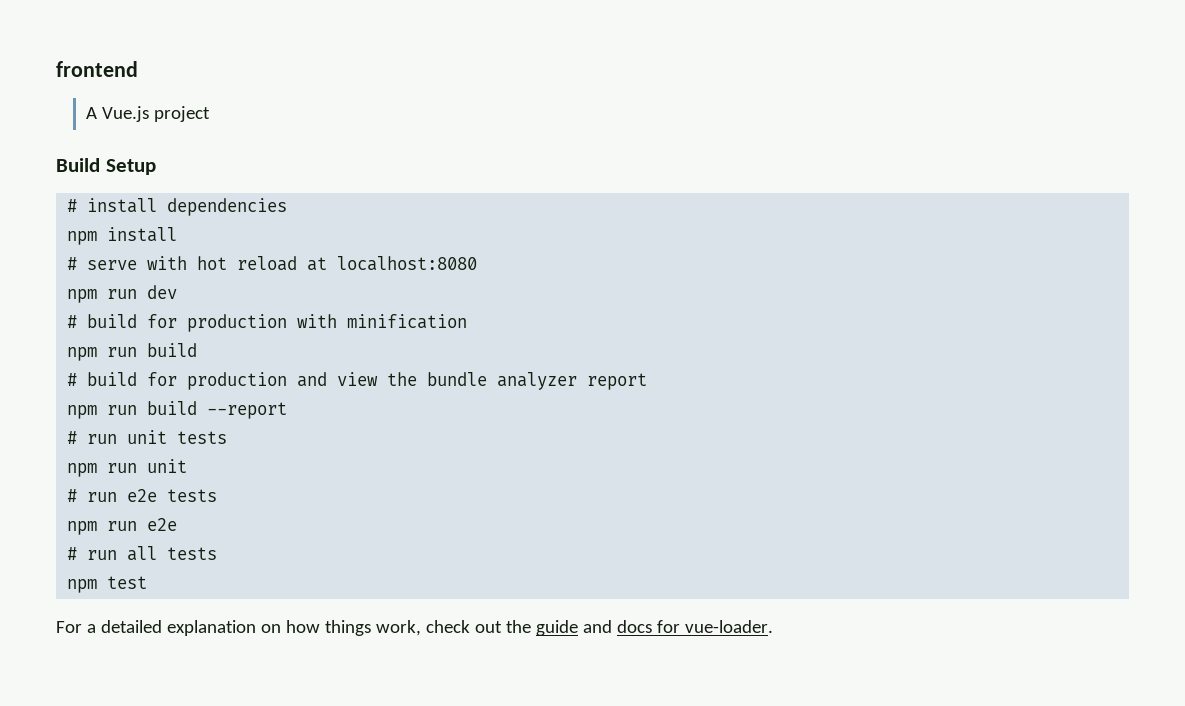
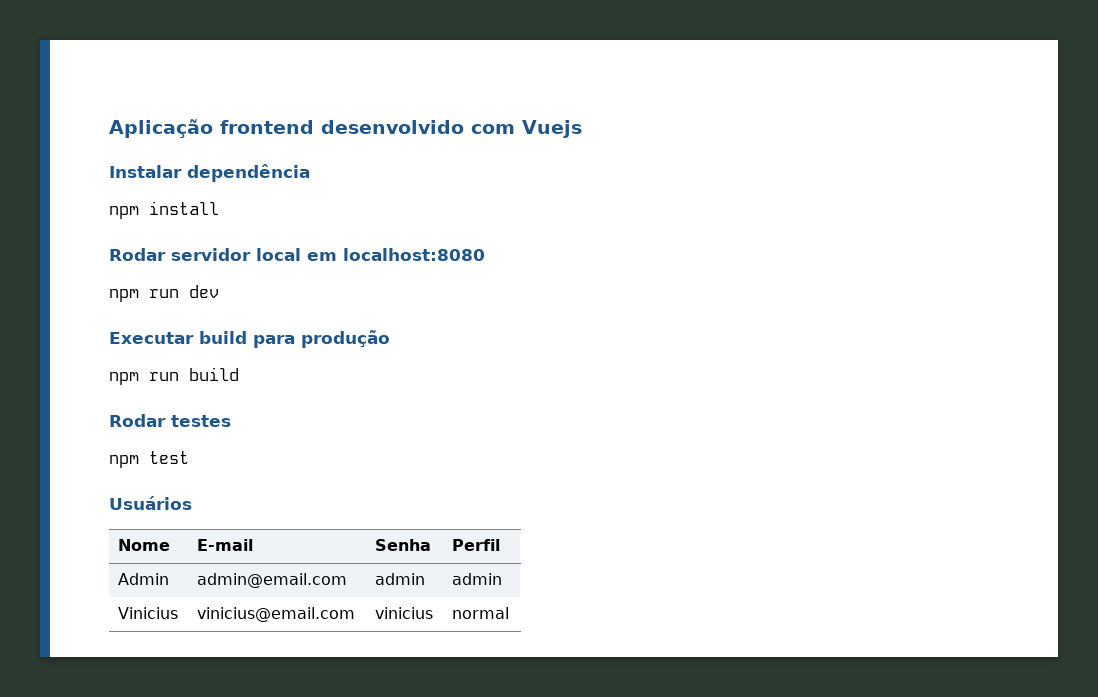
(56, 69) none -> [109,119,213,138] Aplicação
[86,106,211,122] [56,158,156,175] [67,198,288,216] [67,227,178,245] [67,256,478,271] [67,285,178,303] [67,314,468,332] [67,343,198,361] [67,372,648,390] [67,401,288,419] [67,430,228,444] [67,459,188,477] [67,489,218,502] [67,518,178,535] [67,546,218,561] [67,576,148,593] [56,620,773,636] // A Vue.js project // Build Setup // # install dependencies // npm install // # serve with hot reload at localhost:8080 // npm run dev // # build for production with minification // npm run build // # build for production and view the bundle analyzer report // npm run build --report // # run unit tests // npm run unit // # run e2e tests // npm run e2e // # run all tests // npm test // For a detailed explanation on how things work, check out the guide and docs for vue-loader. -> [321,120,582,138] [109,164,310,182] [109,201,219,219] [109,248,485,261] [109,285,219,302] [109,330,390,348] [109,367,239,385] [109,414,231,427] [109,451,189,468] [109,496,192,510] [118,539,171,551] [197,539,254,551] [375,539,432,551] [452,539,501,551] [118,573,170,585] [197,573,348,588] [375,573,426,585] [452,573,503,585] [118,607,179,619] [197,607,356,622] [375,607,434,619] [452,607,510,619] desenvolvido com Vuejs // Instalar dependência // npm install // Rodar servidor local em localhost:8080 // npm run dev // Executar build para produção // npm run build // Rodar testes // npm test // Usuários // Nome | E-mail | Senha | Perfil // Admin | admin@email.com | admin | admin // Vinicius | vinicius@email.com | vinicius | normal

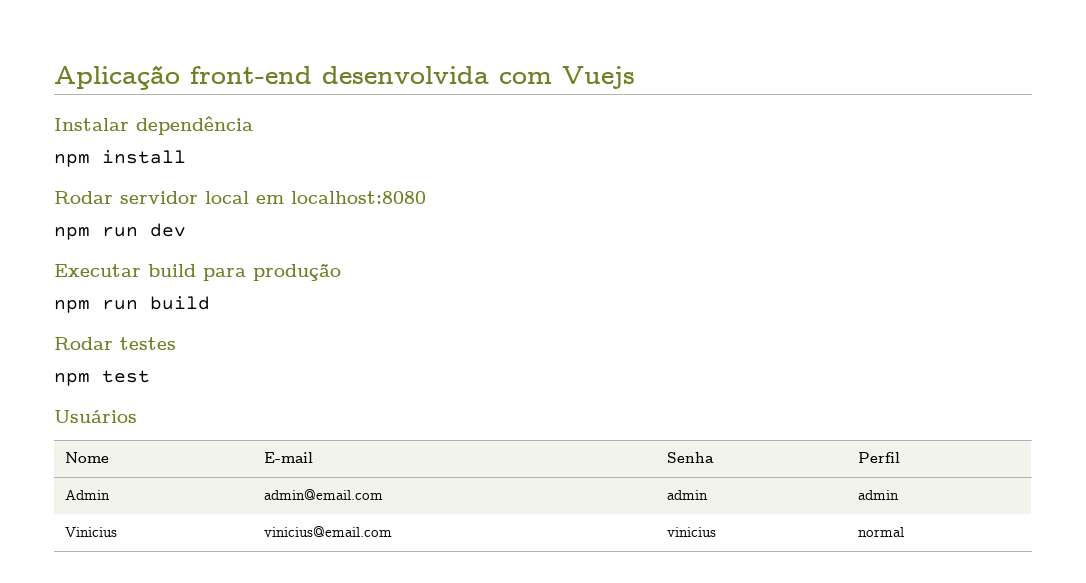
[220,120,464,134] frontend desenvolvido -> [190,66,489,84] front-end desenvolvida

